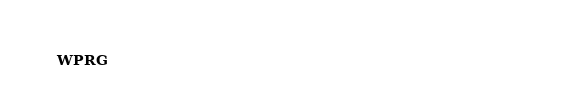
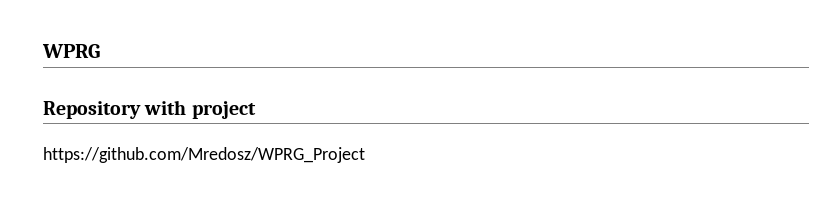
(108, 60) none -> [43,100,256,119] [43,147,365,163] // Repository with project // https://github.com/Mredosz/WPRG_Project

